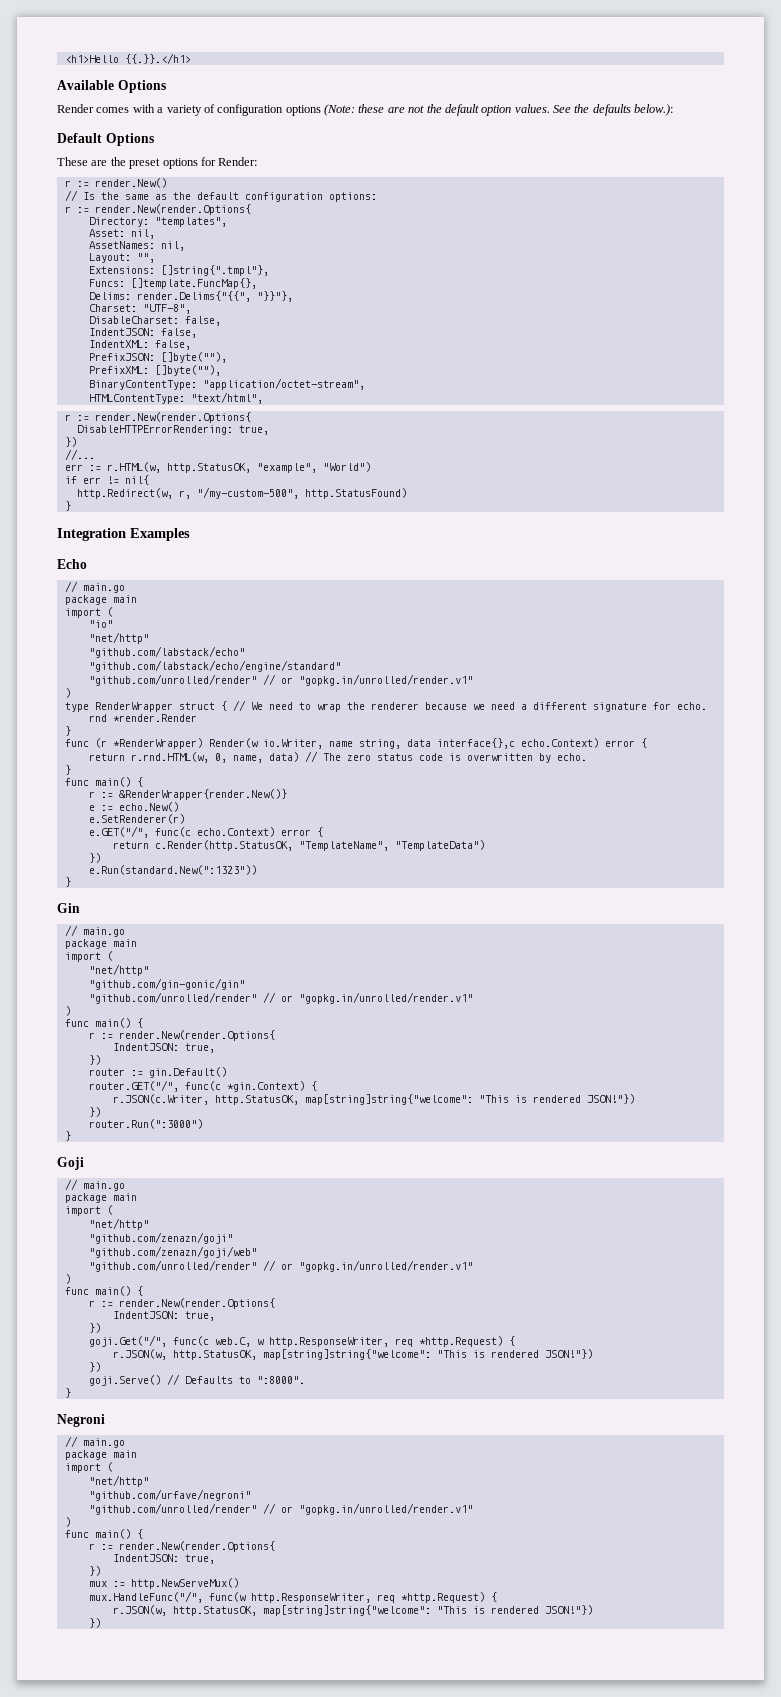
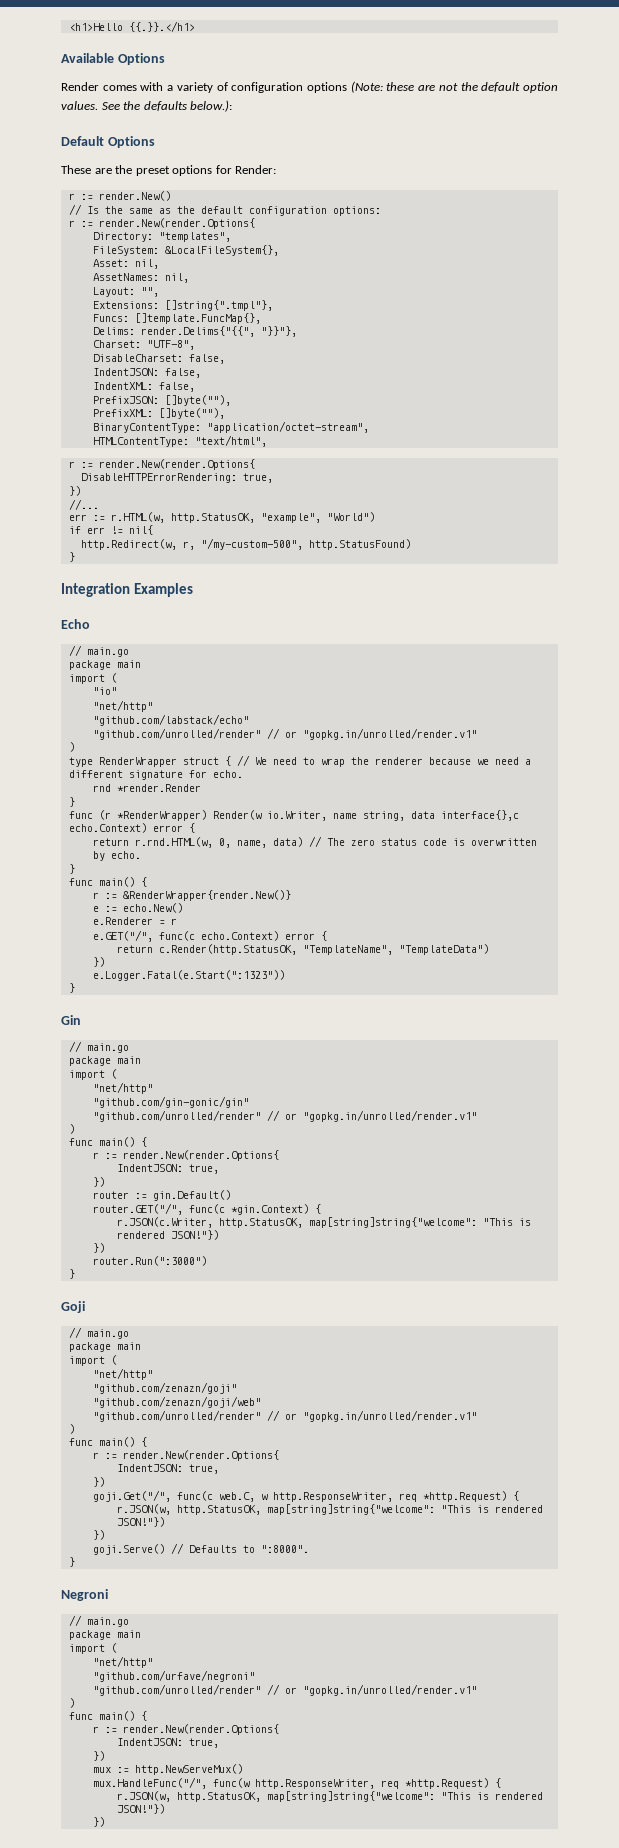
(227, 222) none -> [92,245,279,256] // FileSystem: &LocalFileSystem{},
[88,660,341,672] // "github.com/labstack/echo/engine/standard" -> (249, 720) none
[88,814,185,824] e.SetRenderer(r) -> [92,917,177,925] e.Renderer = r
[88,865,257,875] e.Run(standard.New(":1323")) -> [92,970,285,981] e.Logger.Fatal(e.Start(":1323"))

